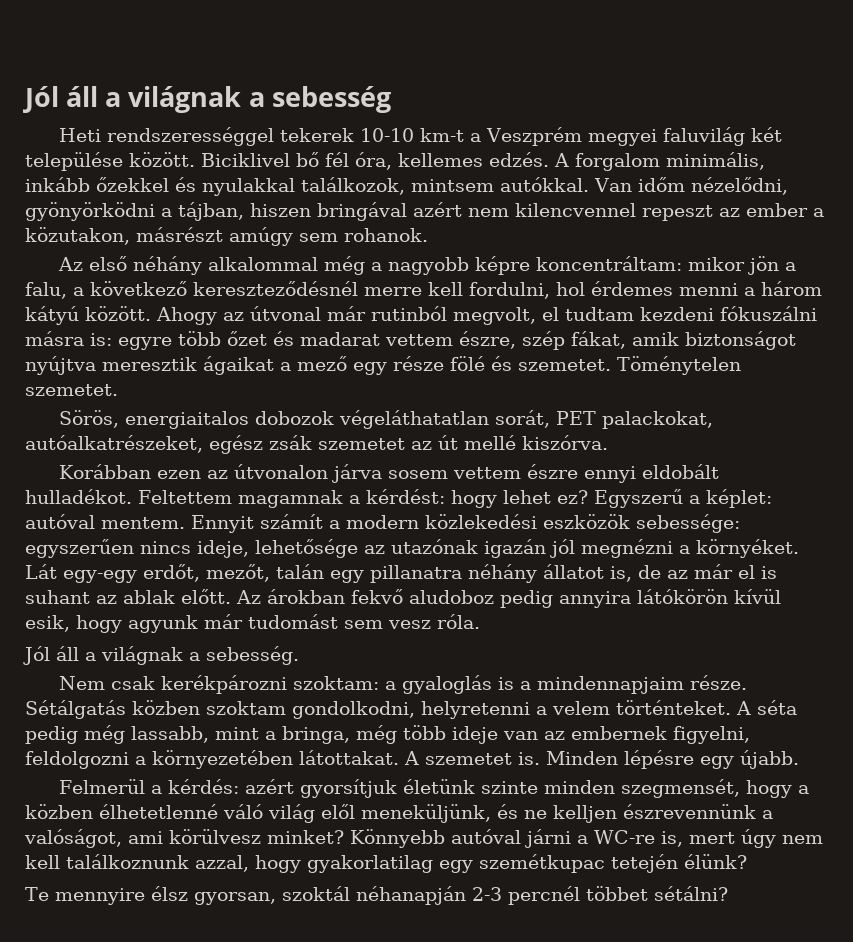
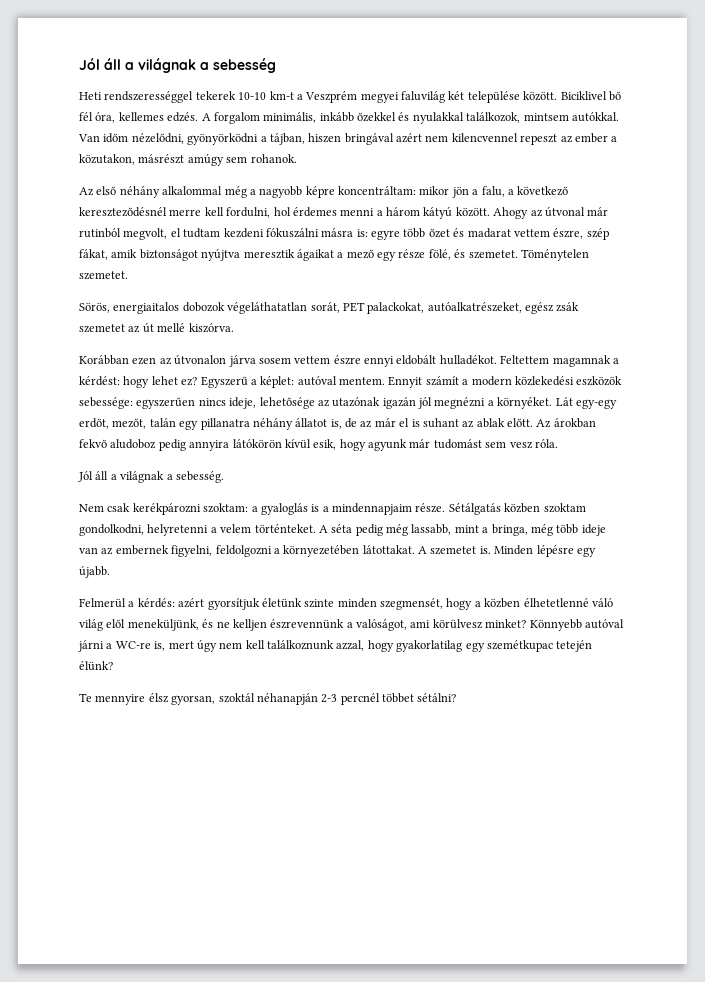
[450,356,485,371] fölé -> [428,249,451,260] fölé,

